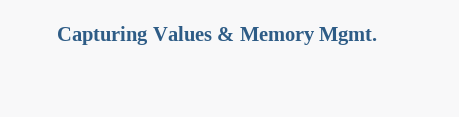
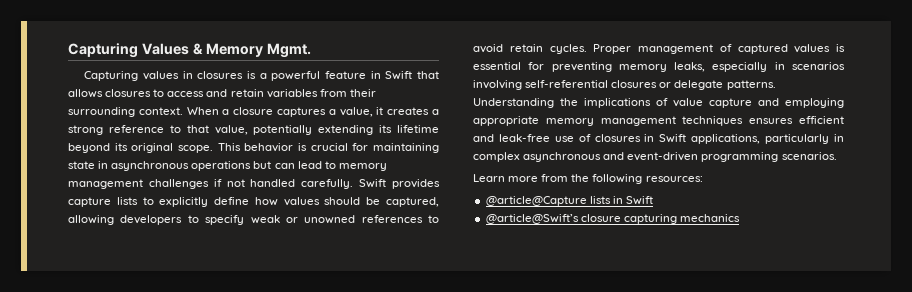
(378, 36) none -> [84,71,439,81] [68,89,376,98] [68,107,440,117] [68,125,439,135] [68,143,439,153] [68,161,387,171] [68,179,440,189] [68,197,439,207] [68,215,439,225] [473,44,845,54] [473,62,845,72] [473,80,776,90] [473,98,844,108] [473,116,844,126] [473,134,844,144] [473,152,837,162] [473,174,703,184] [485,196,653,206] [485,214,740,224] // Capturing values in closures is a powerful feature in Swift that allows closures to access and retain variables from their surrounding context. When a closure captures a value, it creates a strong reference to that value, potentially extending its lifetime beyond its original scope. This behavior is crucial for maintaining state in asynchronous operations but can lead to memory management challenges if not handled carefully. Swift provides capture lists to explicitly define how values should be captured, allowing developers to specify weak or unowned references to avoid retain cycles. Proper management of captured values is essential for preventing memory leaks, especially in scenarios involving self-referential closures or delegate patterns. Understanding the implications of value capture and employing appropriate memory management techniques ensures efficient and leak-free use of closures in Swift applications, particularly in complex asynchronous and event-driven programming scenarios. // Learn more from the following resources: // @article@Capture lists in Swift // @article@Swift’s closure capturing mechanics

